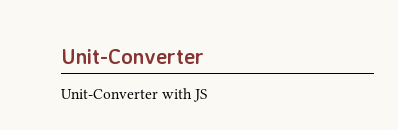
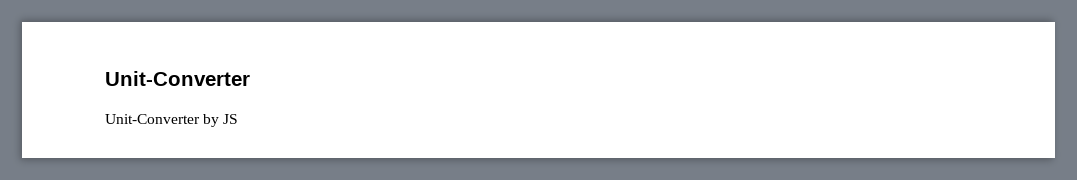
[162,88,193,99] with -> [203,114,220,127] by

